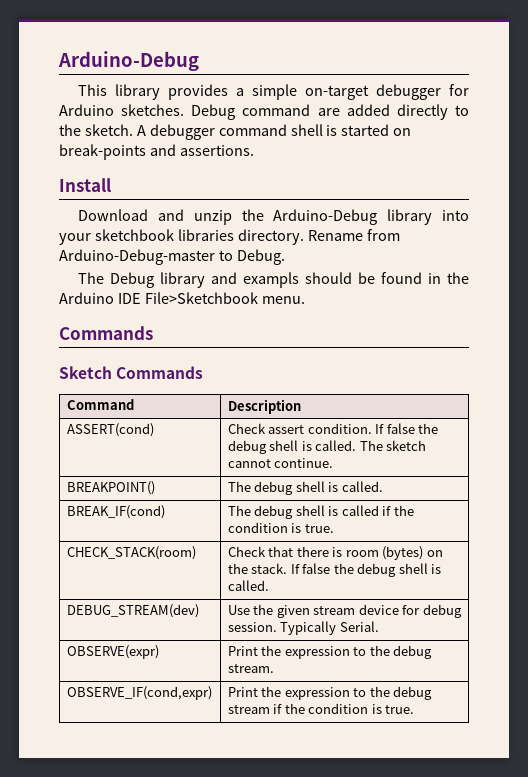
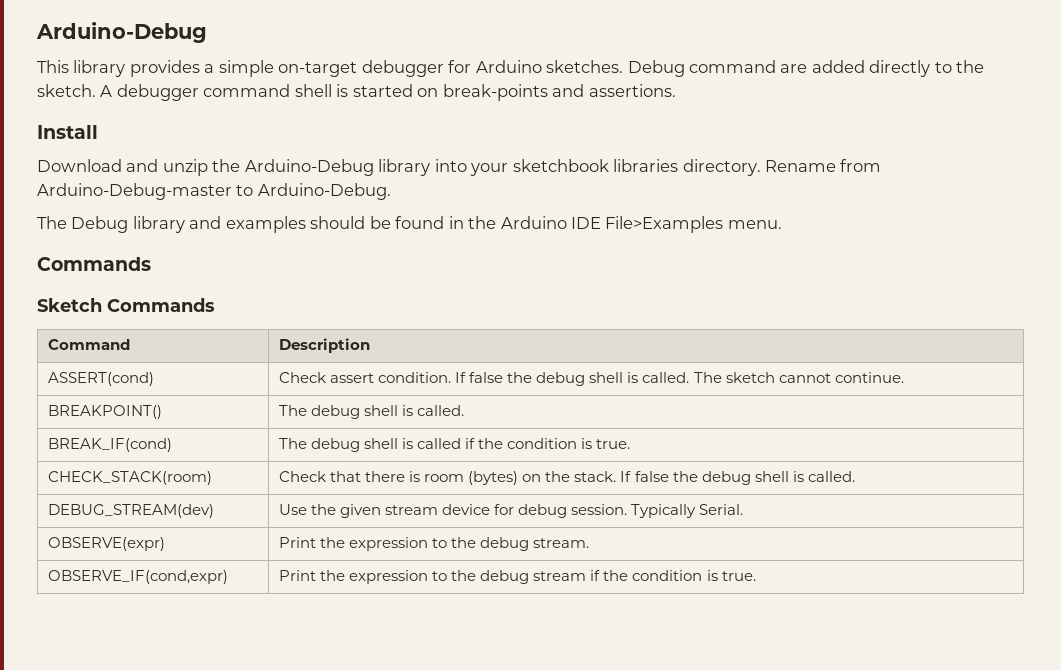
[236,249,285,265] Debug. -> [257,183,391,200] Arduino-Debug.
[243,272,300,288] exampls -> [225,216,306,233] examples
[144,292,258,304] File>Sketchbook -> [605,216,724,233] File>Examples

